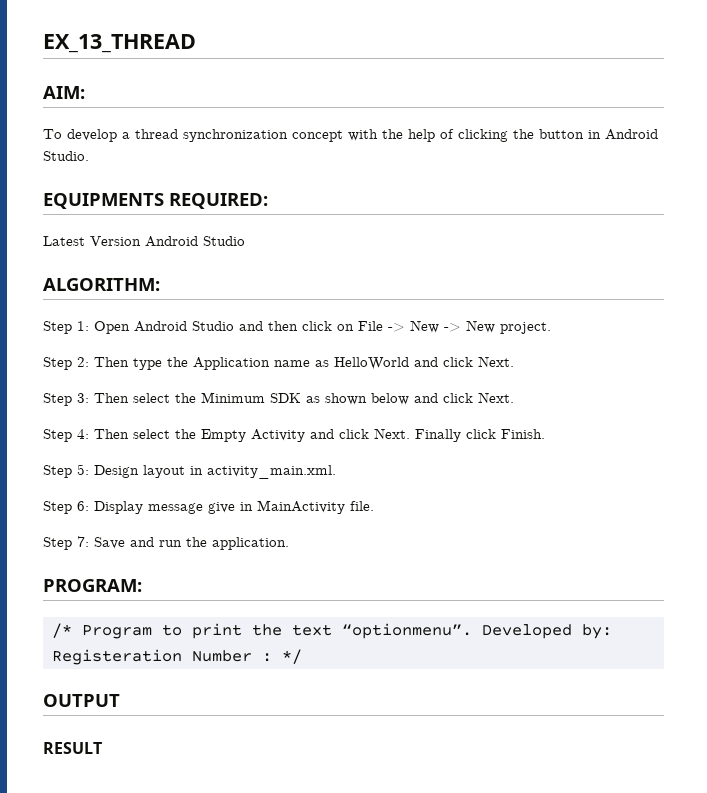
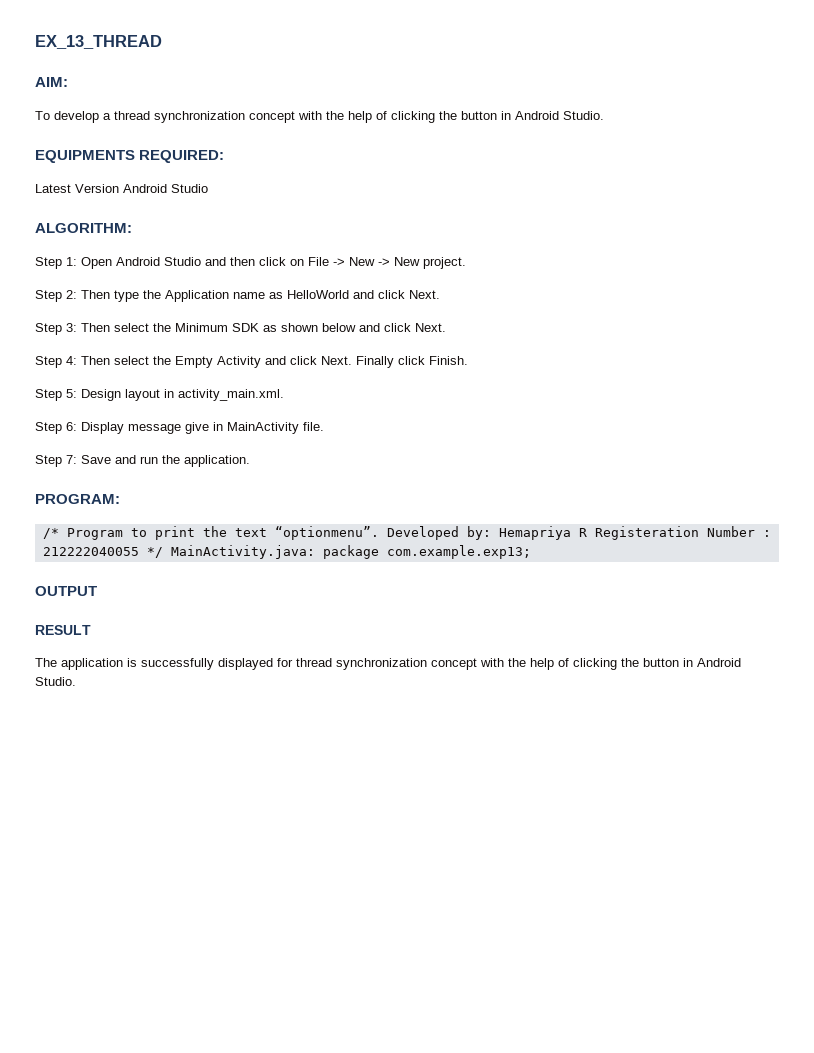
(612, 631) none -> [498,526,587,540] Hemapriya R
(272, 657) none -> [42,547,139,556] 212222040055
(302, 656) none -> [170,545,531,559] MainActivity.java: package com.example.exp13;
(102, 748) none -> [35,658,741,670] [35,677,76,686] // The application is successfully displayed for thread synchronization concept with the help of clicking the button in Android Studio.

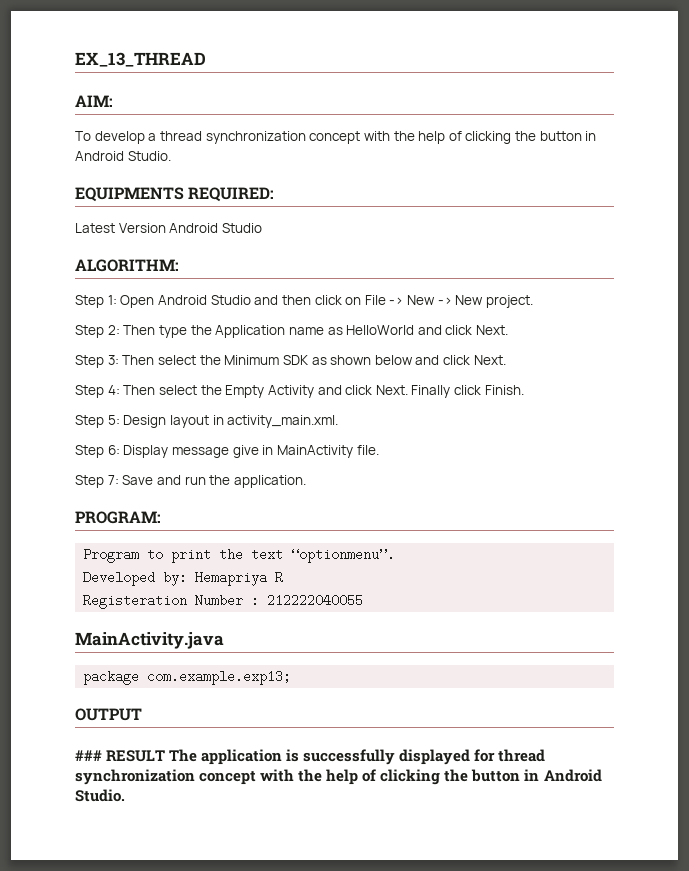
[42,528,59,539] /* -> (161, 517) none
(379, 533) none -> (396, 555) //
(587, 532) none -> (284, 577) //
[146,545,315,559] */ MainActivity.java: -> [75,632,224,649] // MainActivity.java //
(97, 591) none -> [75,750,102,761] ###
(91, 630) // -> (166, 756) none

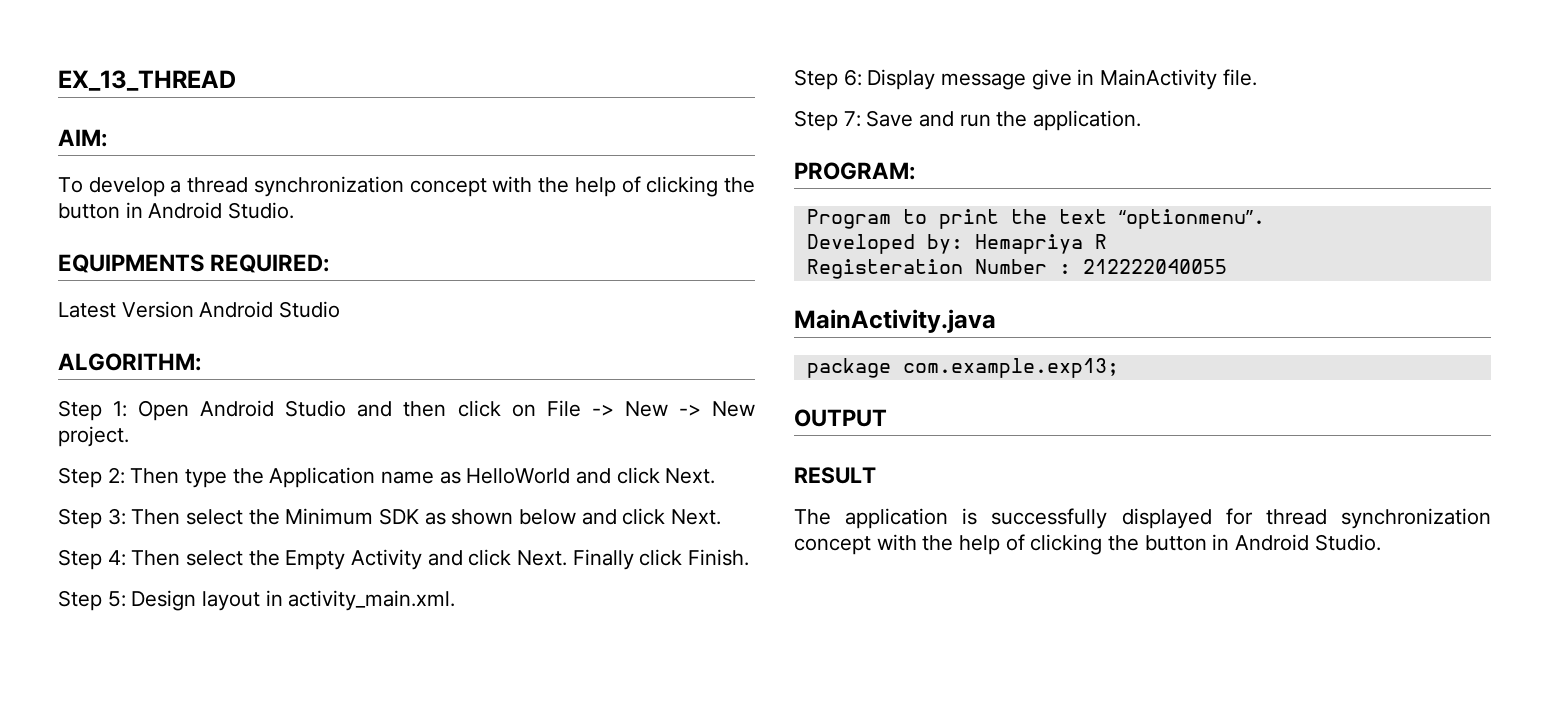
[75,750,102,761] ### -> (887, 418) none
(166, 756) none -> (876, 475) //

